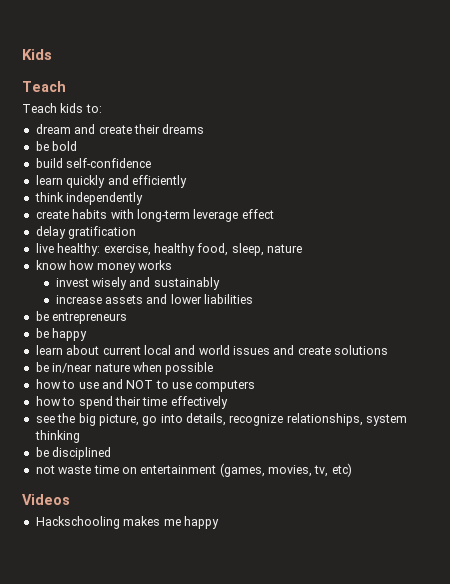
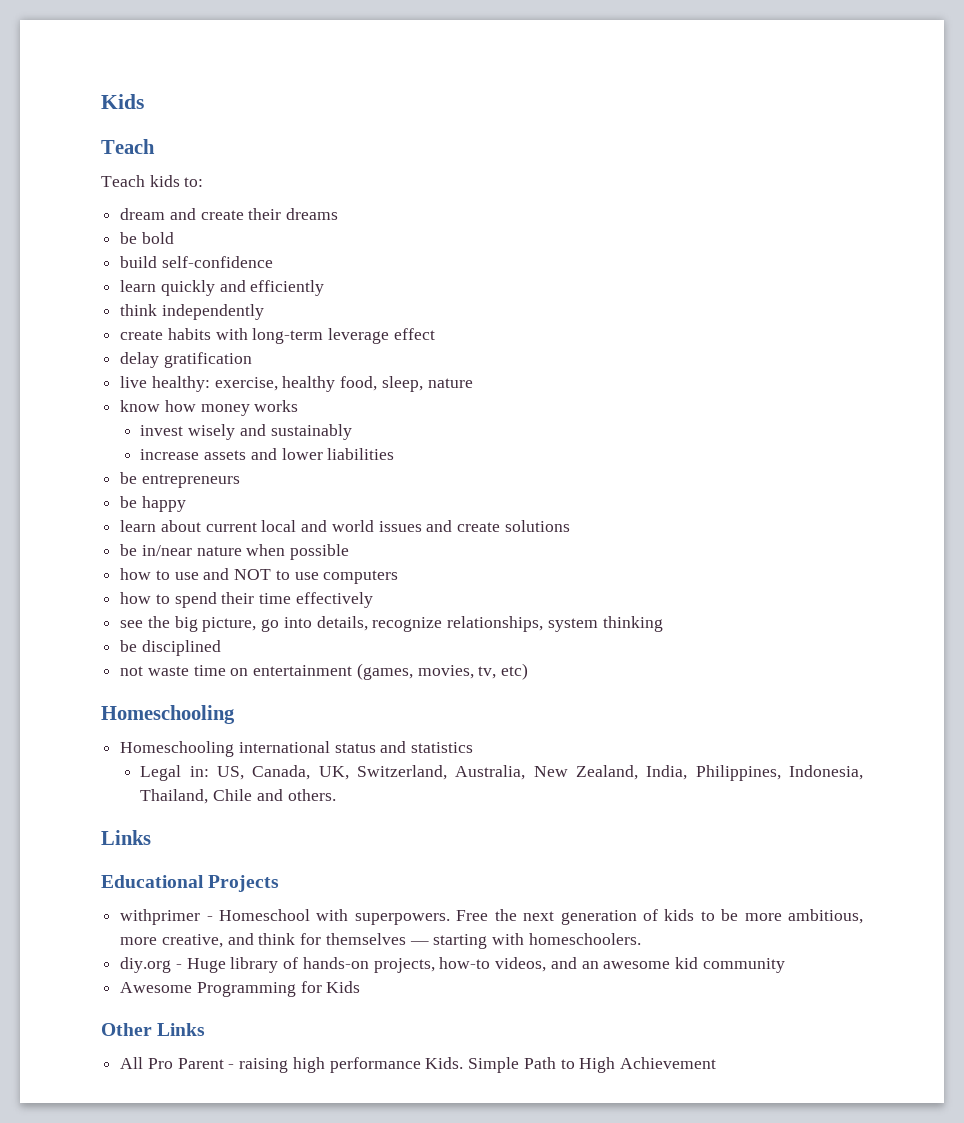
[22,494,70,505] [35,516,219,529] Videos // Hackschooling makes me happy -> [101,705,235,724] [120,741,474,757] [140,765,863,781] [140,789,336,804] [101,830,151,845] [101,875,280,892] [120,909,864,925] [120,933,641,949] [120,957,785,973] [120,981,361,997] [101,1023,206,1036] [120,1057,716,1073] Homeschooling // Homeschooling international status and statistics // Legal in: US, Canada, UK, Switzerland, Australia, New Zealand, India, Philippines, Indonesia, Thailand, Chile and others. // Links // Educational Projects // withprimer - Homeschool with superpowers. Free the next generation of kids to be more ambitious, more creative, and think for themselves — starting with homeschoolers. // diy.org - Huge library of hands-on projects, how-to videos, and an awesome kid community // Awesome Programming for Kids // Other Links // All Pro Parent - raising high performance Kids. Simple Path to High Achievement

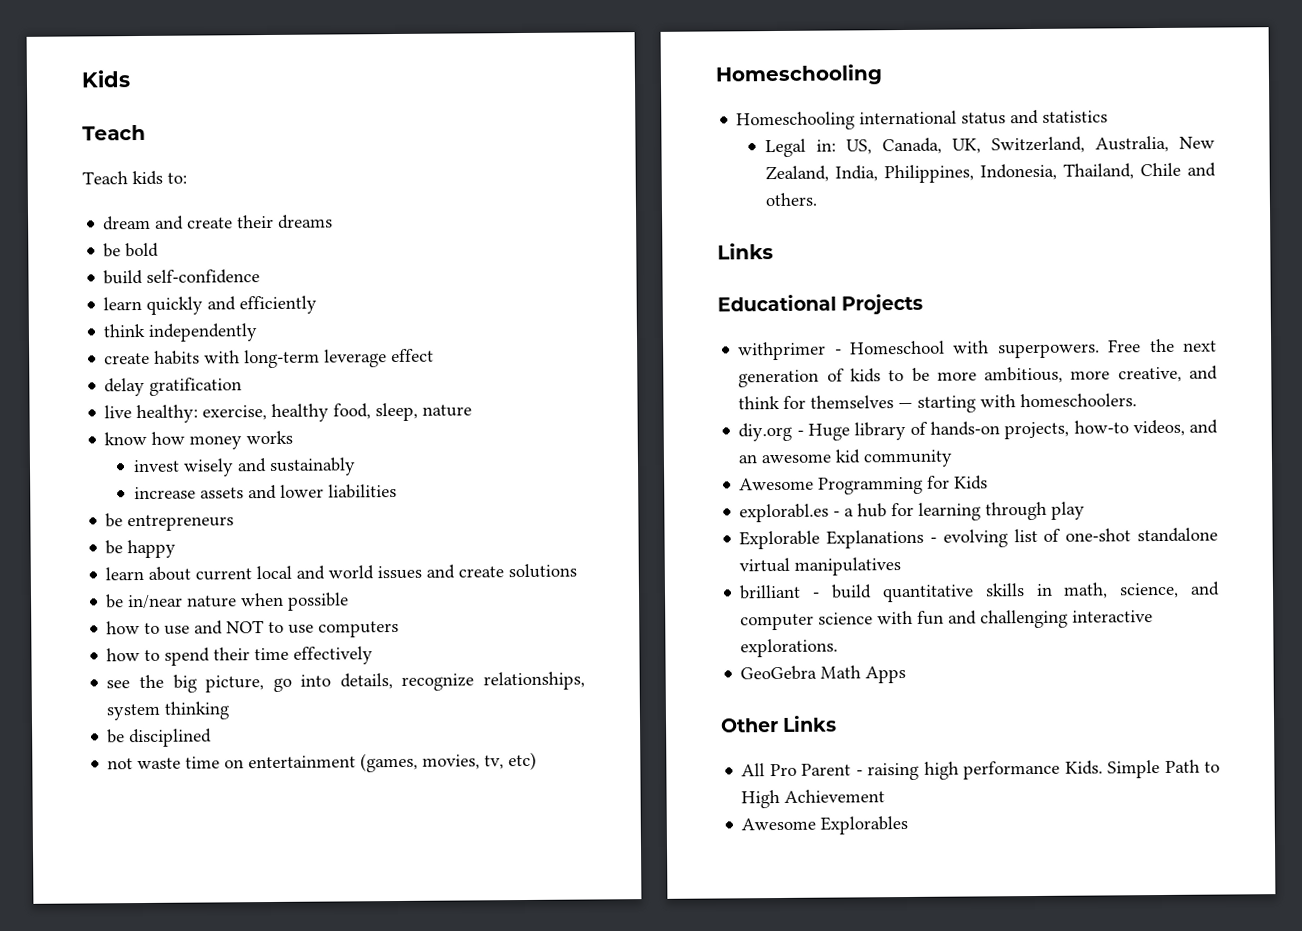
(361, 987) none -> [739,501,1086,523] [739,527,1218,550] [739,557,902,576] [739,581,1220,603] [740,609,1154,631] [740,638,839,658] [740,665,907,684] // explorabl.es - a hub for learning through play // Explorable Explanations - evolving list of one-shot standalone virtual manipulatives // brilliant - build quantitative skills in math, science, and computer science with fun and challenging interactive explorations. // GeoGebra Math Apps
(716, 1063) none -> [741,815,909,835] // Awesome Explorables

